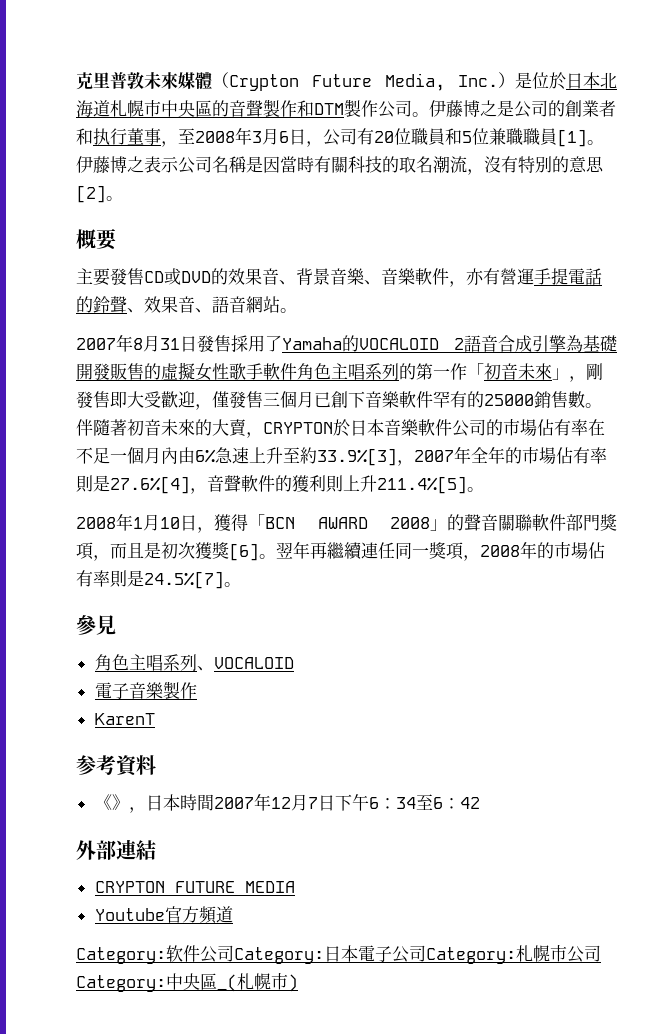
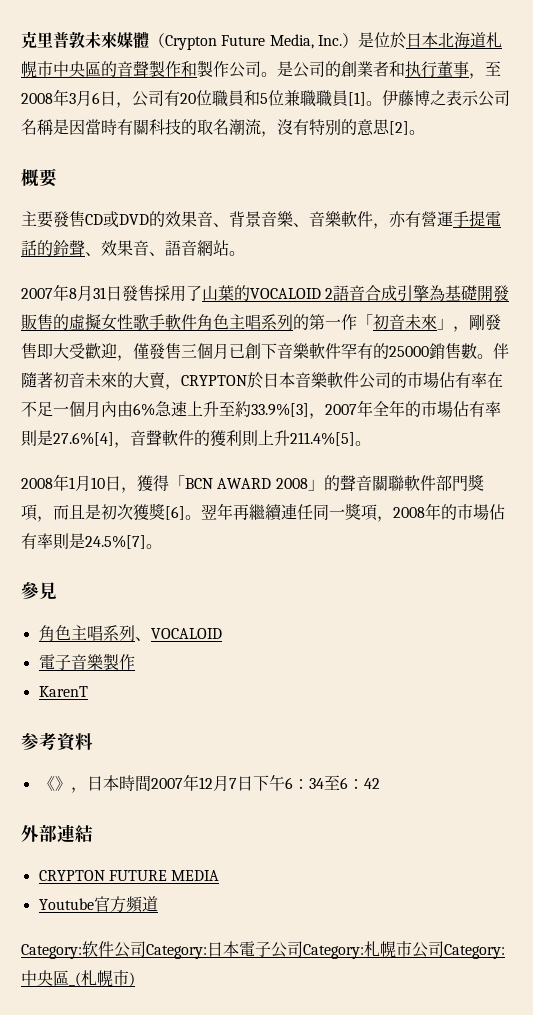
[314,103,344,115] DTM -> (197, 69) none
[429,100,497,117] 伊藤博之 -> (277, 74) none
[282,337,342,350] Yamaha -> [202,285,234,301] 山葉

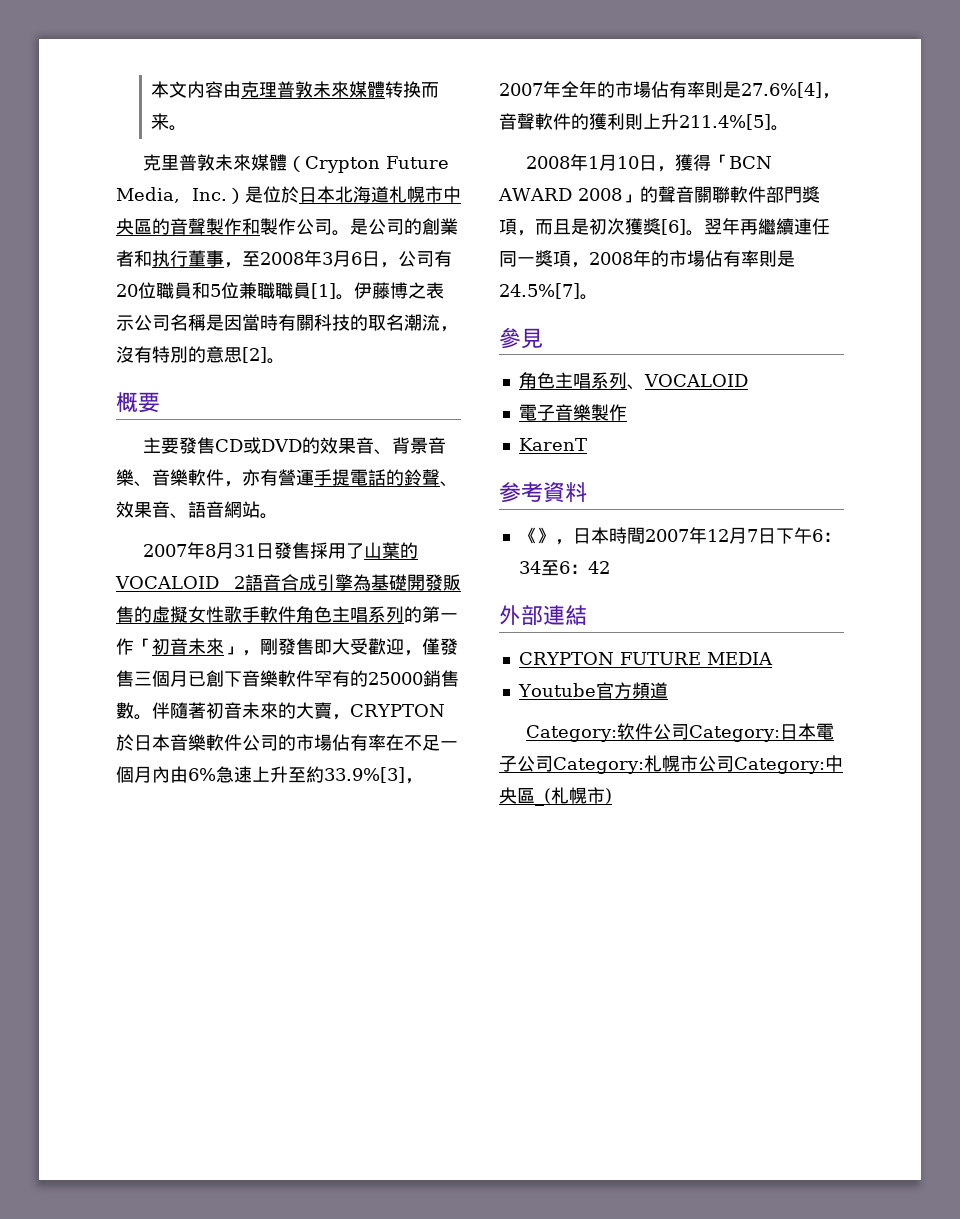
(21, 40) none -> [151,81,440,98] [151,113,188,131] 本文内容由克理普敦未來媒體转换而来。 //

